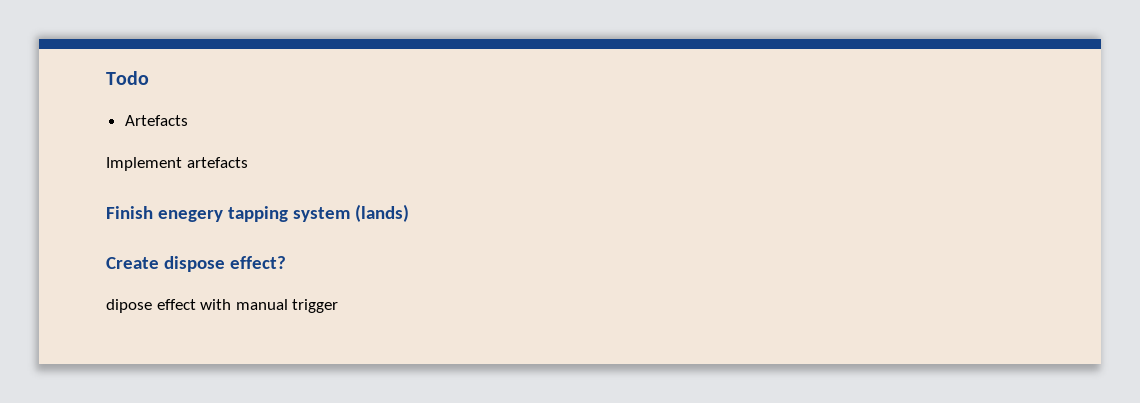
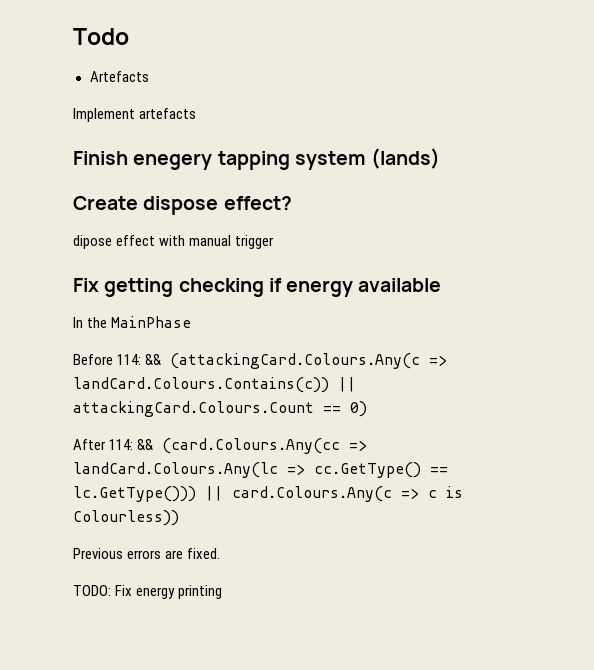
(339, 306) none -> [73,278,442,297] [73,316,192,328] [73,353,448,369] [73,377,356,393] [73,401,367,417] [73,438,368,454] [73,462,448,478] [73,486,463,502] [73,510,179,526] [73,548,221,559] [73,585,223,599] // Fix getting checking if energy available // In the MainPhase // Before 114: && (attackingCard.Colours.Any(c => landCard.Colours.Contains(c)) || attackingCard.Colours.Count == 0) // After 114: && (card.Colours.Any(cc => landCard.Colours.Any(lc => cc.GetType() == lc.GetType())) || card.Colours.Any(c => c is Colourless)) // Previous errors are fixed. // TODO: Fix energy printing

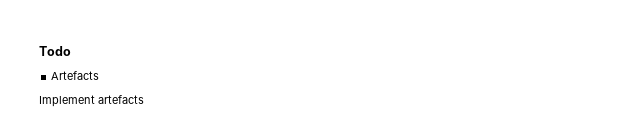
[73,148,441,170] [73,196,292,215] [73,235,275,249] [73,278,442,297] [73,316,192,328] [73,353,448,369] [73,377,356,393] [73,401,367,417] [73,438,368,454] [73,462,448,478] [73,486,463,502] [73,510,179,526] [73,548,221,559] [73,585,223,599] // Finish enegery tapping system (lands) // Create dispose effect? // dipose effect with manual trigger // Fix getting checking if energy available // In the MainPhase // Before 114: && (attackingCard.Colours.Any(c => landCard.Colours.Contains(c)) || attackingCard.Colours.Count == 0) // After 114: && (card.Colours.Any(cc => landCard.Colours.Any(lc => cc.GetType() == lc.GetType())) || card.Colours.Any(c => c is Colourless)) // Previous errors are fixed. // TODO: Fix energy printing -> (144, 99) none

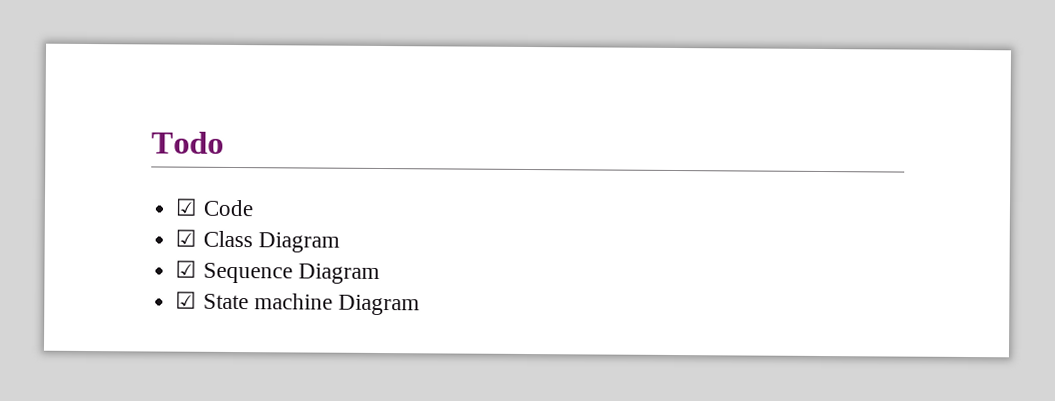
[51,71,100,80] [39,95,144,107] Artefacts // Implement artefacts -> [175,198,253,217] [175,229,340,253] [175,260,380,284] [175,291,420,316] ☑ Code // ☑ Class Diagram // ☑ Sequence Diagram // ☑ State machine Diagram

